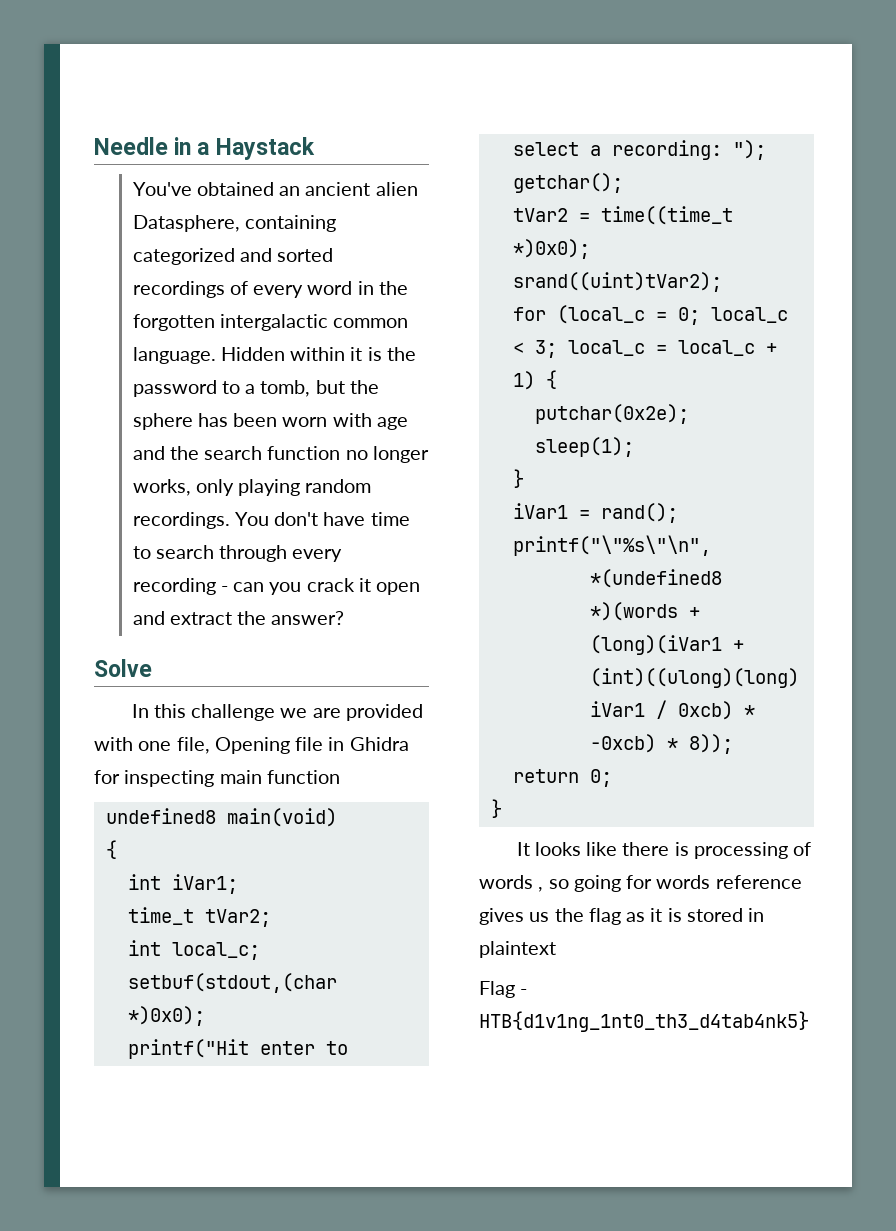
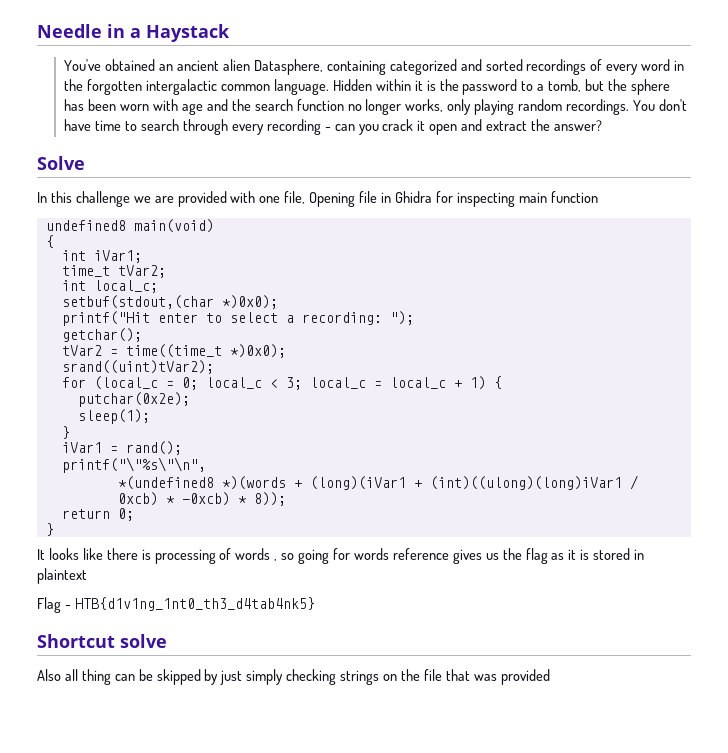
(809, 1021) none -> [37,634,167,648] [37,669,550,685] // Shortcut solve // Also all thing can be skipped by just simply checking strings on the file that was provided

